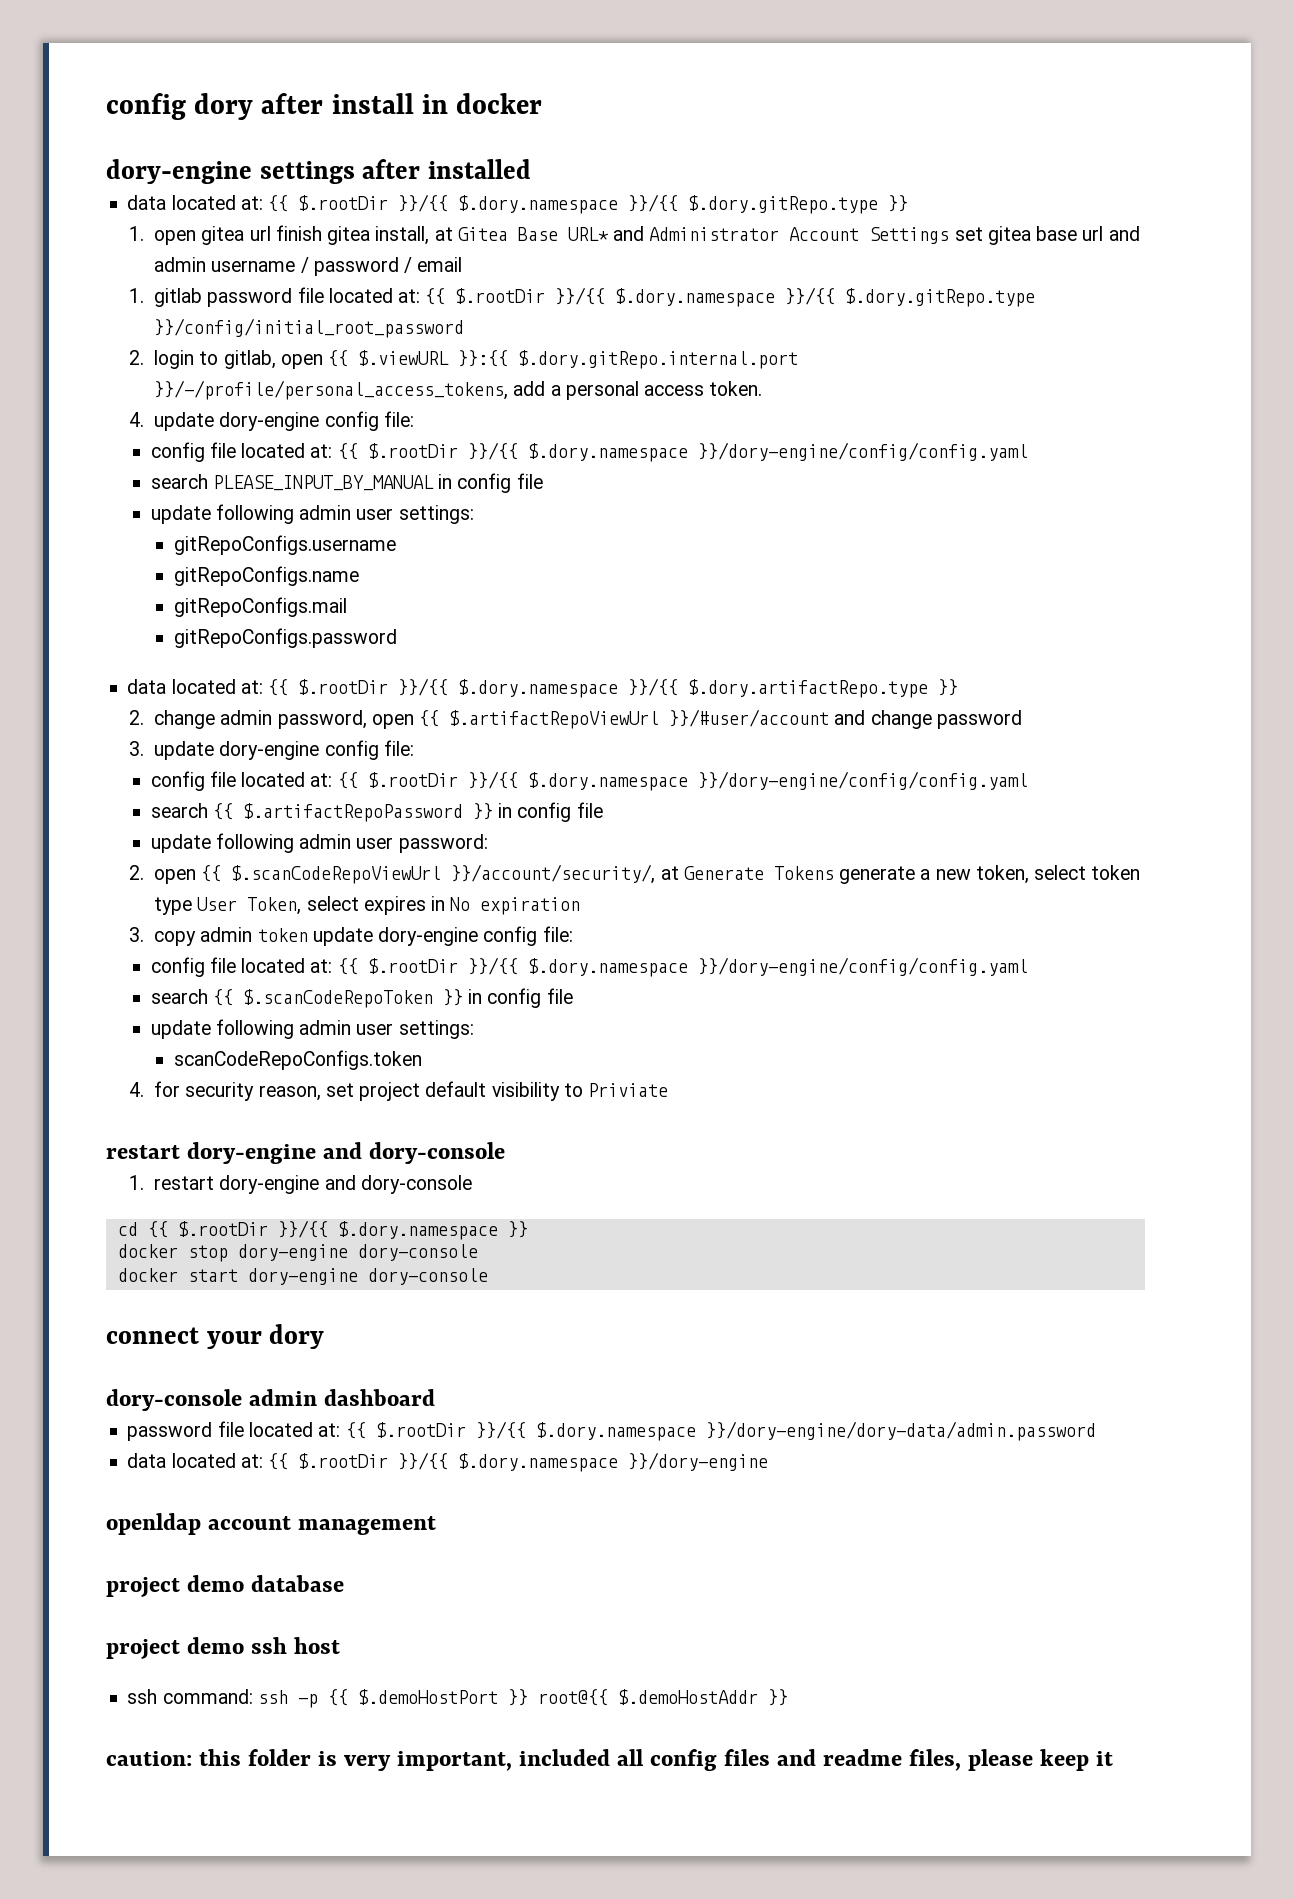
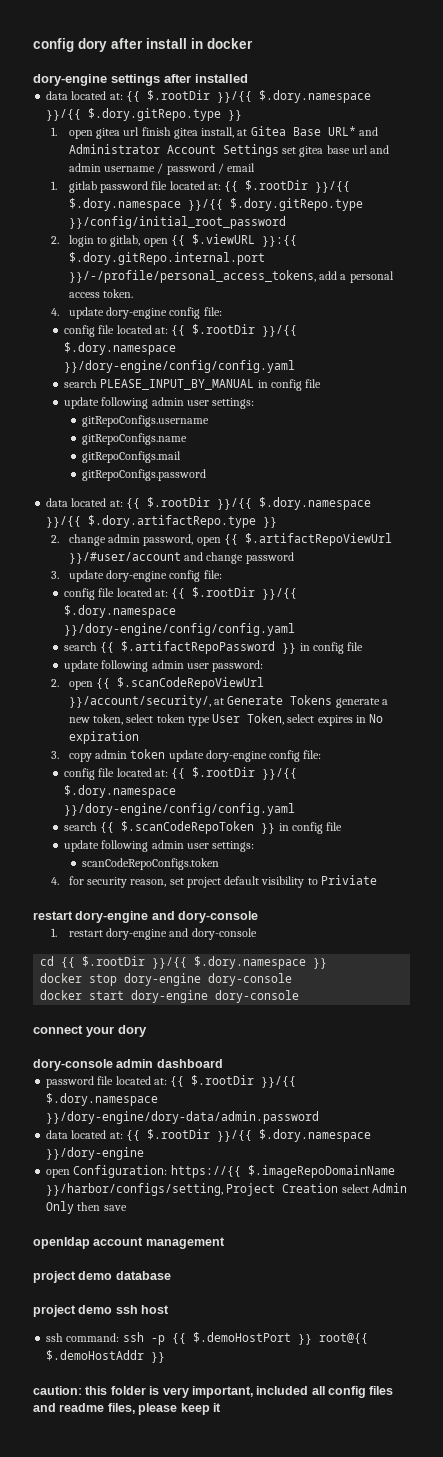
(769, 1461) none -> [46,1165,395,1178] [46,1183,407,1196] [46,1201,127,1214] // open Configuration: https://{{ $.imageRepoDomainName }}/harbor/configs/setting, Project Creation select Admin Only then save

